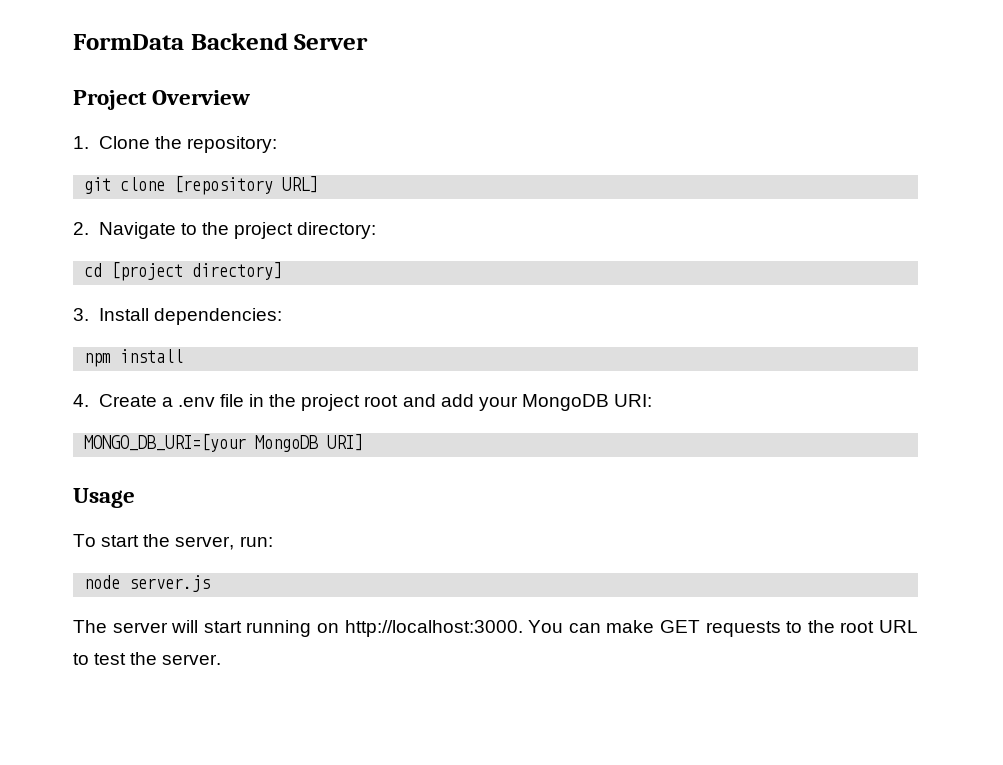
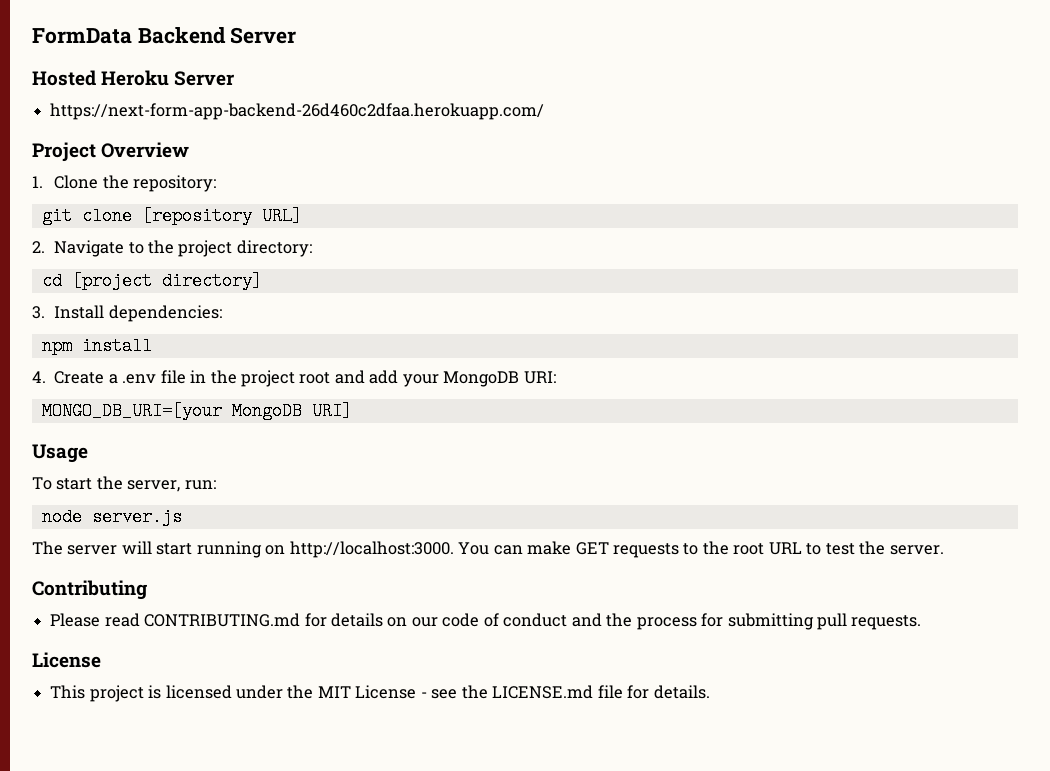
(369, 42) none -> [32,70,235,86] [50,103,545,120] // Hosted Heroku Server // https://next-form-app-backend-26d460c2dfaa.herokuapp.com/
(222, 659) none -> [32,580,147,600] [50,613,922,630] [32,652,101,668] [50,685,710,702] // Contributing // Please read CONTRIBUTING.md for details on our code of conduct and the process for submitting pull requests. // License // This project is licensed under the MIT License - see the LICENSE.md file for details.

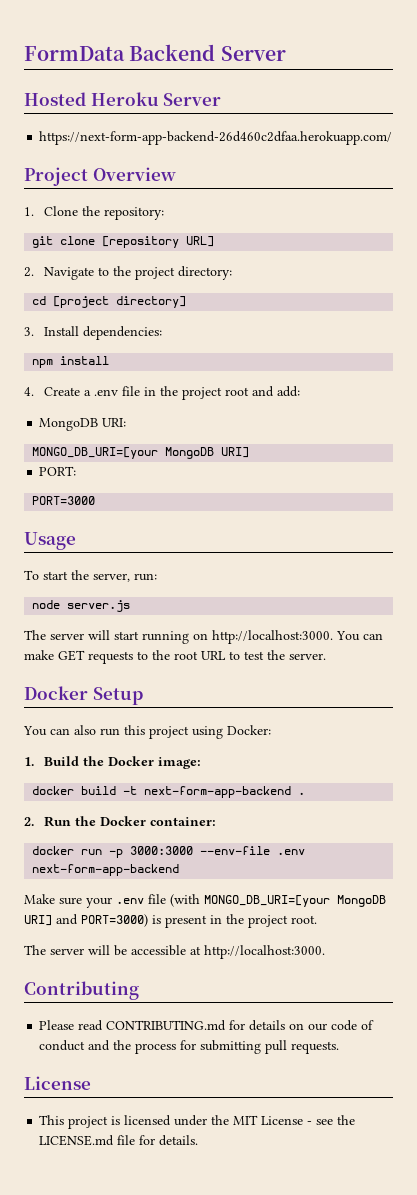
[369,370,439,387] add your -> [276,386,300,397] add: //
(352, 411) none -> [39,466,77,476] [32,496,96,505] // PORT: // PORT=3000
(944, 550) none -> [24,686,143,705] [23,725,271,739] [24,756,201,769] [32,786,306,798] [24,816,216,827] [32,846,306,858] [32,864,180,876] [24,894,386,908] [24,914,317,928] [24,945,325,959] // Docker Setup // You can also run this project using Docker: // 1. Build the Docker image: // docker build -t next-form-app-backend . // 2. Run the Docker container: // docker run -p 3000:3000 --env-file .env next-form-app-backend // Make sure your .env file (with MONGO_DB_URI=[your MongoDB URI] and PORT=3000) is present in the project root. // The server will be accessible at http://localhost:3000.

